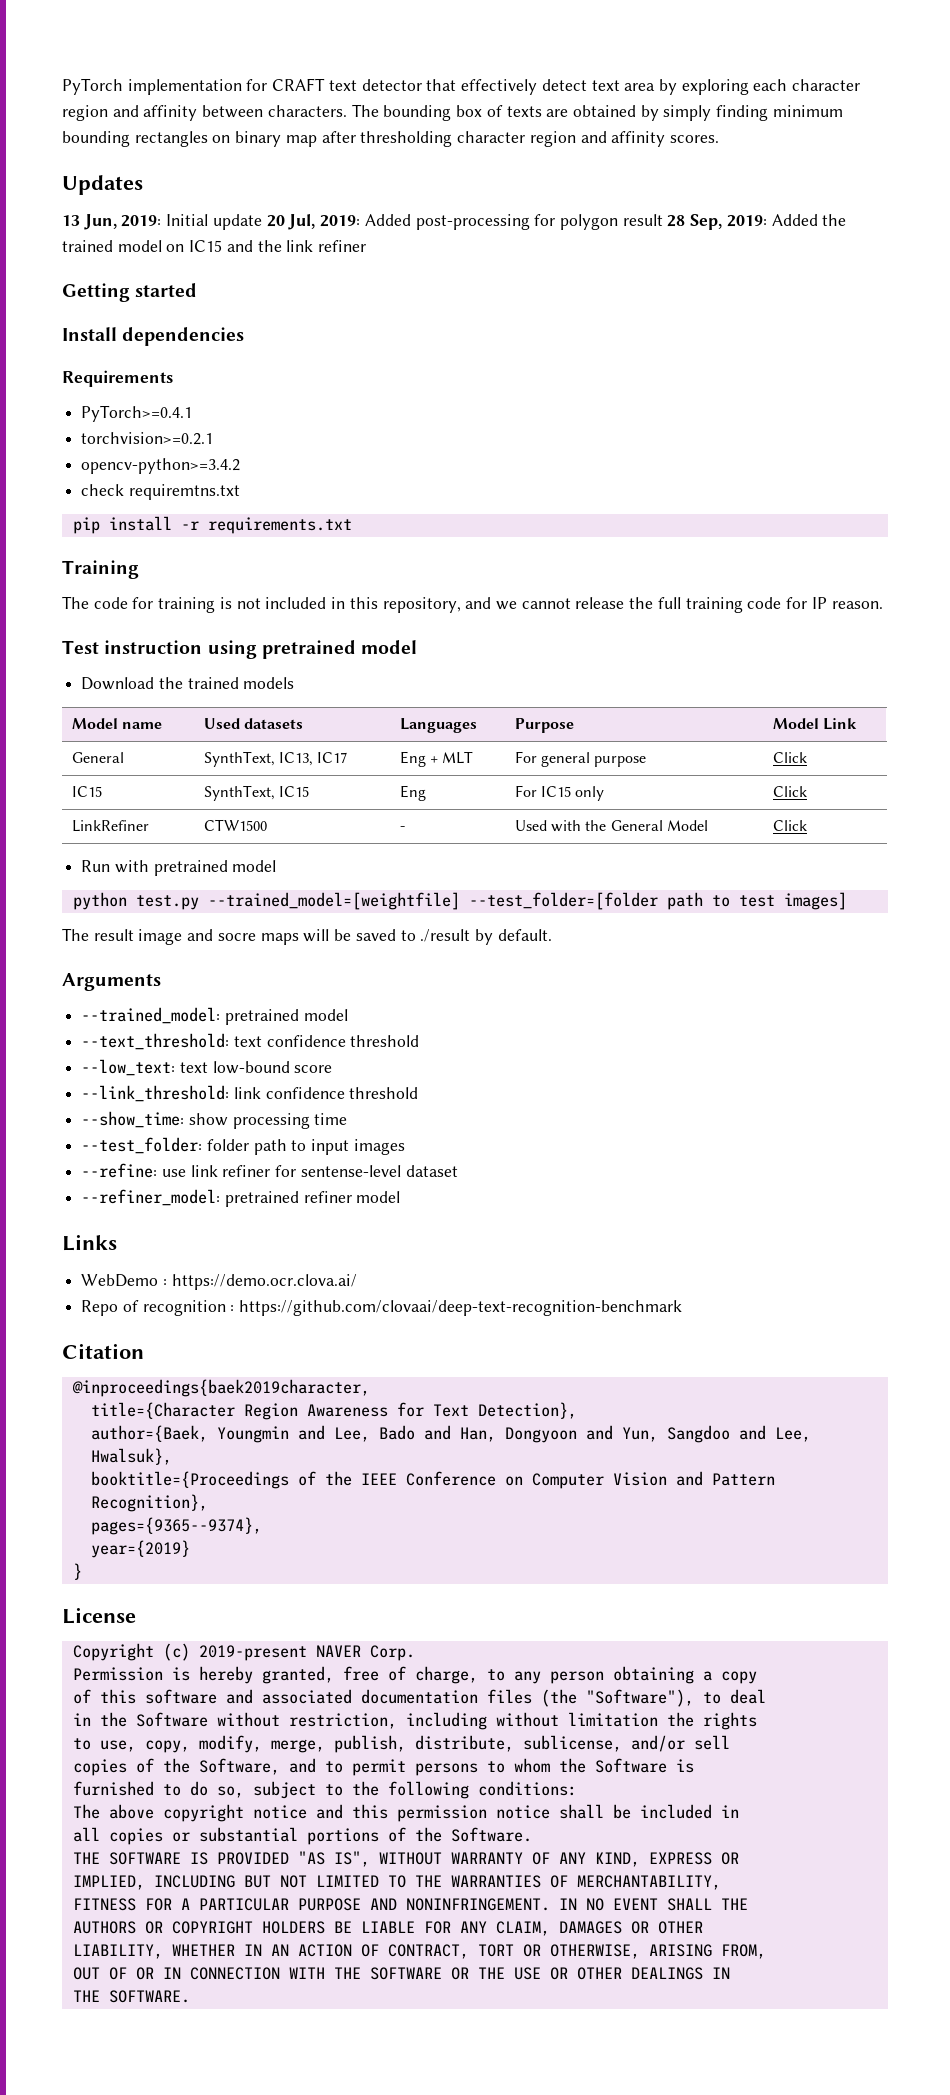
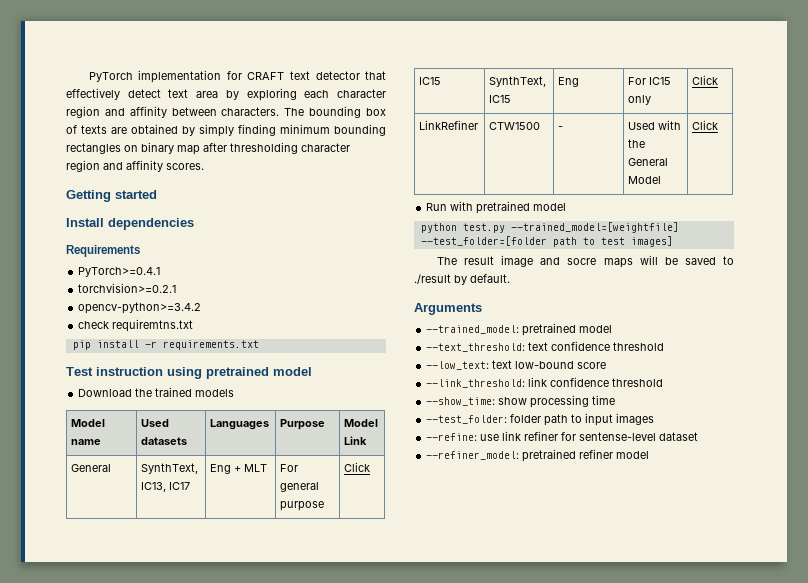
[62,175,143,195] [62,214,847,230] [62,240,367,252] // Updates // 13 Jun, 2019: Initial update 20 Jul, 2019: Added post-processing for polygon result 28 Sep, 2019: Added the trained model on IC15 and the link refiner -> (204, 166) none
[62,560,139,579] [62,596,883,613] // Training // The code for training is not included in this repository, and we cannot release the full training code for IP reason. -> (259, 345) none
[62,1234,117,1251] [81,1274,357,1290] [81,1300,683,1316] [62,1343,144,1359] [71,1379,370,1397] [90,1402,577,1420] [90,1425,811,1443] [90,1448,172,1465] [90,1471,775,1489] [90,1494,208,1512] [90,1517,262,1535] [90,1540,190,1558] [72,1563,82,1580] [62,1607,136,1624] [72,1643,415,1661] [72,1666,757,1684] [72,1689,766,1707] [72,1712,757,1730] [72,1735,730,1753] [72,1758,694,1776] [72,1781,577,1799] [72,1804,739,1822] [72,1827,532,1845] [72,1851,739,1867] [72,1875,721,1890] [72,1898,748,1911] [72,1921,703,1936] [72,1944,766,1959] [72,1967,730,1980] [72,1990,190,2003] // Links // WebDemo : https://demo.ocr.clova.ai/ // Repo of recognition : https://github.com/clovaai/deep-text-recognition-benchmark // Citation // @inproceedings{baek2019character, // title={Character Region Awareness for Text Detection}, // author={Baek, Youngmin and Lee, Bado and Han, Dongyoon and Yun, Sangdoo and Lee, Hwalsuk}, // booktitle={Proceedings of the IEEE Conference on Computer Vision and Pattern Recognition}, // pages={9365--9374}, // year={2019} // } // License // Copyright (c) 2019-present NAVER Corp. // Permission is hereby granted, free of charge, to any person obtaining a copy // of this software and associated documentation files (the "Software"), to deal // in the Software without restriction, including without limitation the rights // to use, copy, modify, merge, publish, distribute, sublicense, and/or sell // copies of the Software, and to permit persons to whom the Software is // furnished to do so, subject to the following conditions: // The above copyright notice and this permission notice shall be included in // all copies or substantial portions of the Software. // THE SOFTWARE IS PROVIDED "AS IS", WITHOUT WARRANTY OF ANY KIND, EXPRESS OR // IMPLIED, INCLUDING BUT NOT LIMITED TO THE WARRANTIES OF MERCHANTABILITY, // FITNESS FOR A PARTICULAR PURPOSE AND NONINFRINGEMENT. IN NO EVENT SHALL THE // AUTHORS OR COPYRIGHT HOLDERS BE LIABLE FOR ANY CLAIM, DAMAGES OR OTHER // LIABILITY, WHETHER IN AN ACTION OF CONTRACT, TORT OR OTHERWISE, ARISING FROM, // OUT OF OR IN CONNECTION WITH THE SOFTWARE OR THE USE OR OTHER DEALINGS IN // THE SOFTWARE. -> (650, 455) none

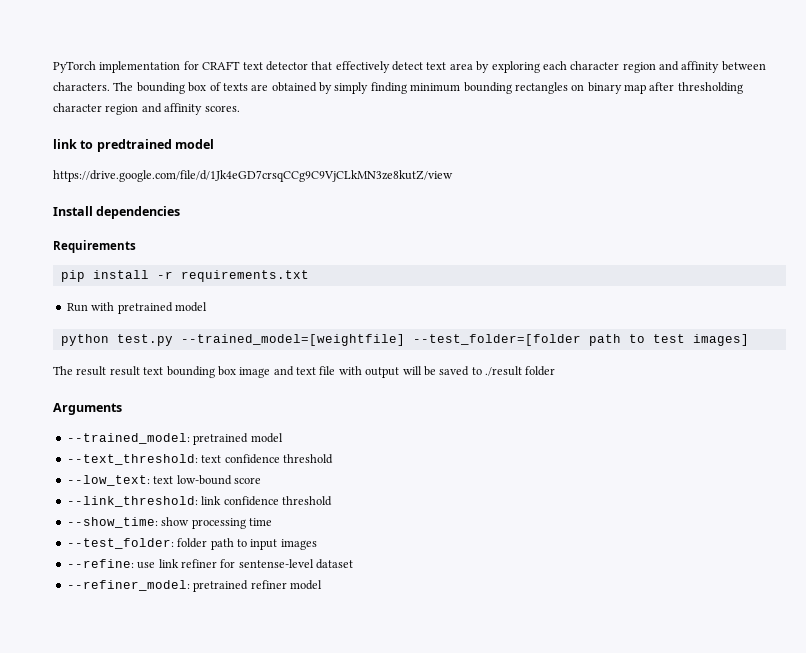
[66,190,157,202] [66,218,194,230] [66,245,140,257] [78,267,161,277] [78,283,177,293] [78,302,202,314] [78,319,194,332] [72,340,259,350] [66,367,312,379] [78,387,235,397] [71,419,106,427] [71,439,102,445] [141,419,170,427] [141,437,188,445] [210,419,270,430] [280,419,326,430] [344,419,379,427] [344,436,368,445] [71,464,112,472] [141,463,199,474] [141,482,191,492] [210,464,268,474] [280,464,299,472] [280,482,320,492] [280,501,325,511] [344,462,371,472] [419,77,442,85] [489,76,547,87] [489,95,512,103] [558,77,580,87] [628,77,672,85] [628,95,652,105] [692,75,719,85] [419,120,479,130] [489,122,541,130] [558,126,564,130] [628,120,682,130] [628,139,646,148] [628,158,669,166] [628,176,662,184] [692,120,719,130] Getting started // Install dependencies // Requirements // PyTorch>=0.4.1 // torchvision>=0.2.1 // opencv-python>=3.4.2 // check requiremtns.txt // pip install -r requirements.txt // Test instruction using pretrained model // Download the trained models // Model name | Used datasets | Languages | Purpose | Model Link // General | SynthText, IC13, IC17 | Eng + MLT | For general purpose | Click // IC15 | SynthText, IC15 | Eng | For IC15 only | Click // LinkRefiner | CTW1500 | - | Used with the General Model | Click -> [53,139,215,152] [53,170,453,182] [53,206,181,219] [53,240,136,253] [60,270,309,282] link to predtrained model // https://drive.google.com/file/d/1Jk4eGD7crsqCCg9C9VjCLkMN3ze8kutZ/view // Install dependencies // Requirements // pip install -r requirements.txt
[501,255,633,268] image and socre maps -> [109,366,400,378] result text bounding box image and text file with output
[454,274,510,285] by default. -> [525,366,556,376] folder

